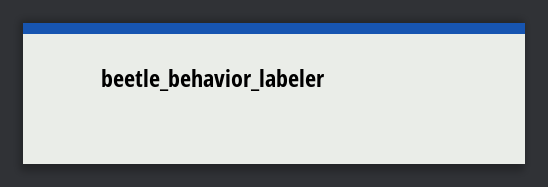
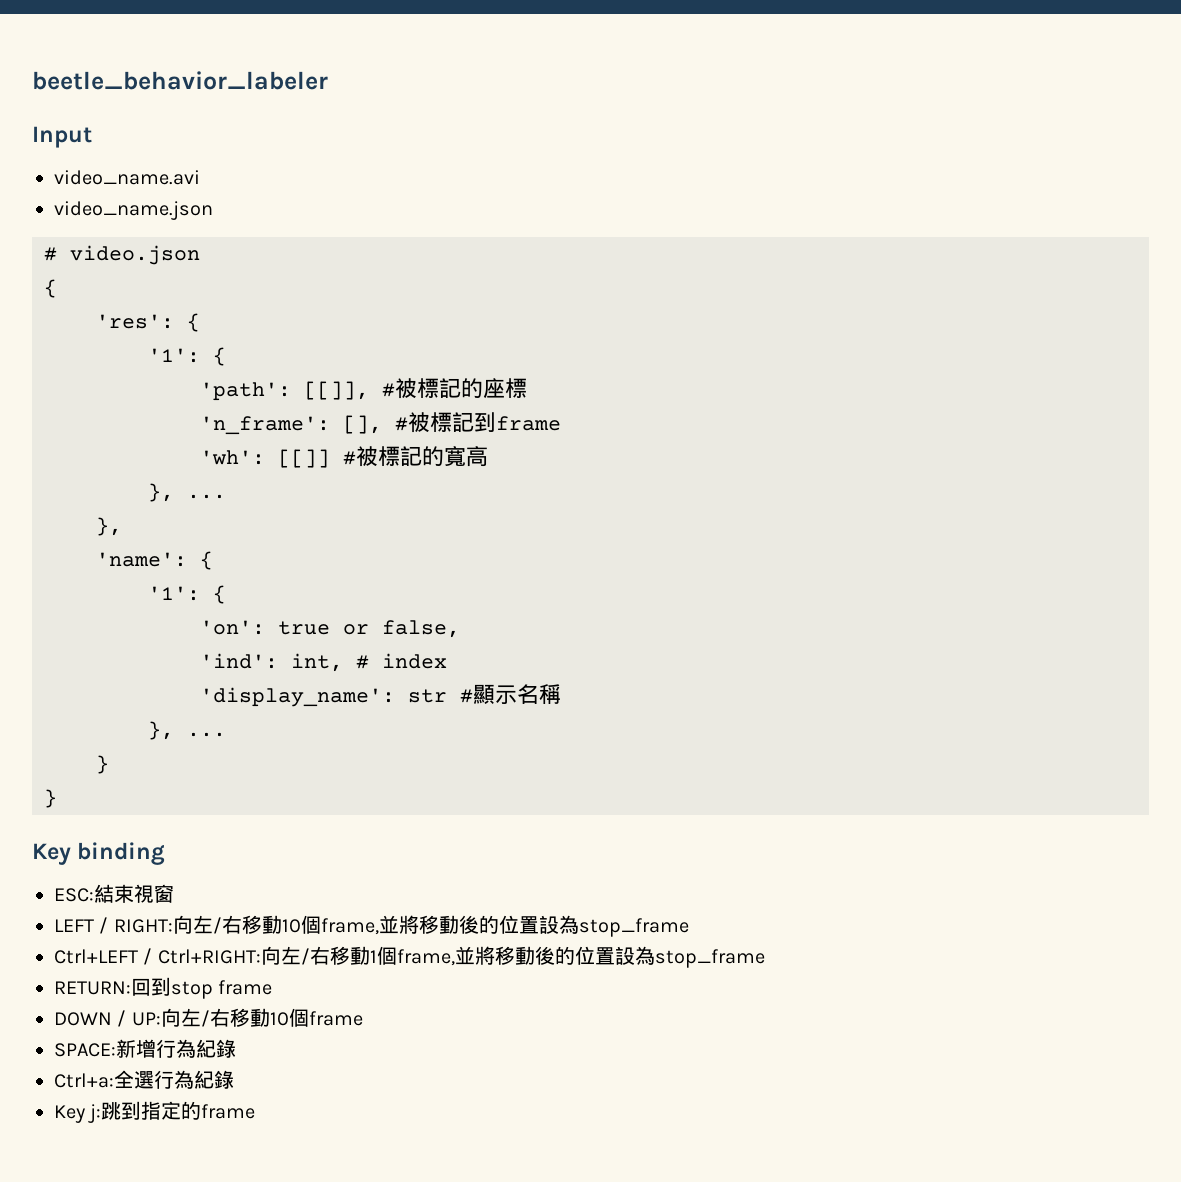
(325, 80) none -> [32,126,92,148] [54,170,200,185] [54,201,213,220] [44,245,200,265] [44,279,57,298] [96,313,200,332] [148,347,226,366] [200,378,527,401] [200,412,561,435] [200,446,488,468] [148,483,226,502] [96,517,122,536] [96,551,213,570] [148,585,226,604] [200,620,460,638] [200,653,447,672] [200,684,561,707] [148,721,226,740] [96,755,109,774] [44,789,57,808] [32,842,166,865] [54,884,174,903] [54,915,689,937] [54,946,765,968] [54,977,273,999] [54,1008,363,1027] [54,1039,236,1058] [54,1070,234,1089] [54,1101,256,1123] // Input // video_name.avi // video_name.json // # video.json // { // 'res': { // '1': { // 'path': [[]], #被標記的座標 // 'n_frame': [], #被標記到frame // 'wh': [[]] #被標記的寬高 // }, ... // }, // 'name': { // '1': { // 'on': true or false, // 'ind': int, # index // 'display_name': str #顯示名稱 // }, ... // } // } // Key binding // ESC:結束視窗 // LEFT / RIGHT:向左/右移動10個frame,並將移動後的位置設為stop_frame // Ctrl+LEFT / Ctrl+RIGHT:向左/右移動1個frame,並將移動後的位置設為stop_frame // RETURN:回到stop frame // DOWN / UP:向左/右移動10個frame // SPACE:新增行為紀錄 // Ctrl+a:全選行為紀錄 // Key j:跳到指定的frame

